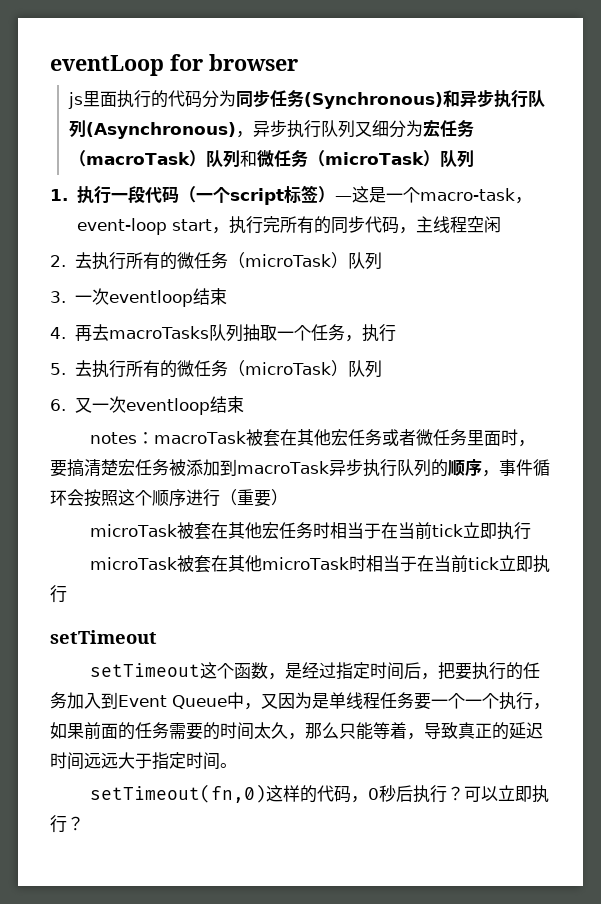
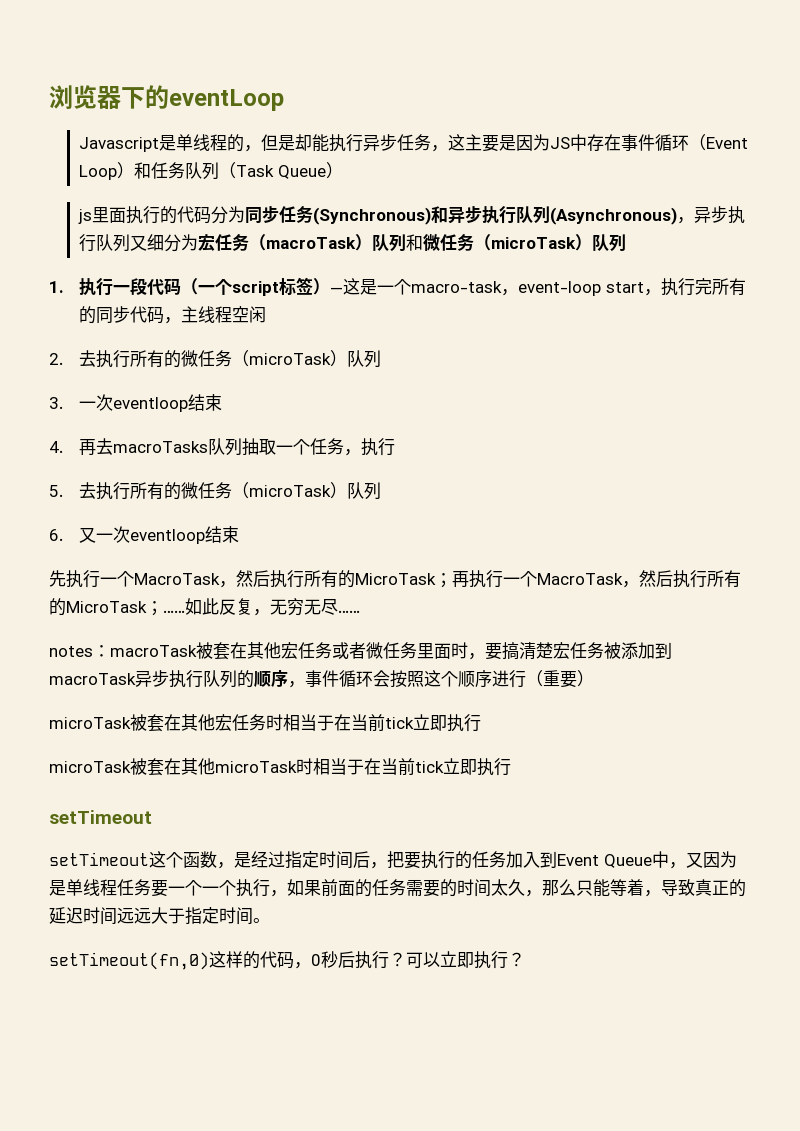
(50, 65) none -> [49,85,169,110] 浏览器下的
[170,54,298,71] for browser -> [78,134,748,152] [78,162,343,180] // Javascript是单线程的，但是却能执行异步任务，这主要是因为JS中存在事件循环（Event Loop）和任务队列（Task Queue）
(244, 404) none -> [49,570,741,588] [49,598,360,616] // 先执行一个MacroTask，然后执行所有的MicroTask；再执行一个MacroTask，然后执行所有的MicroTask；……如此反复，无穷无尽……

